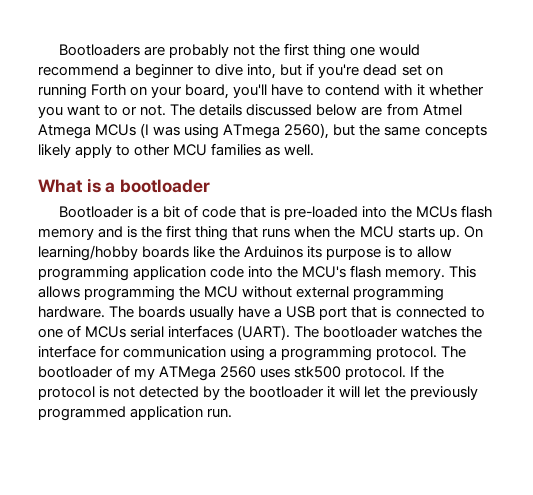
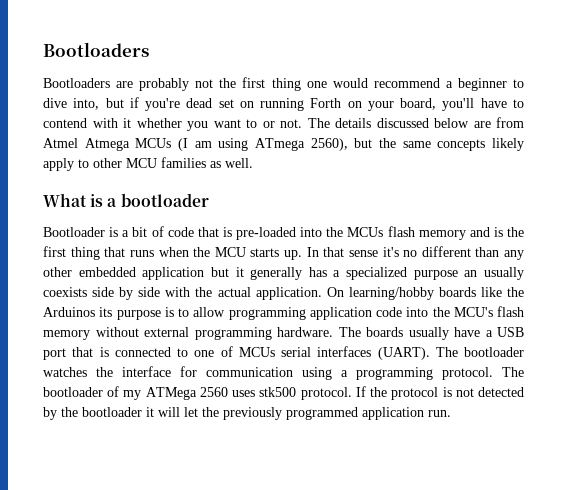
[58,44,140,56] Bootloaders -> [43,42,149,57] [43,78,110,88] Bootloaders // Bootloaders
[153,126,181,136] was -> [194,141,212,148] am
(460, 234) none -> [306,246,524,260] [43,267,524,280] [43,287,322,300] In that sense it's no different than any other embedded application but it generally has a specialized purpose an usually coexists side by side with the actual application.
[385,266,477,280] [38,286,239,301] memory. This allows programming the MCU -> [43,330,90,340] memory

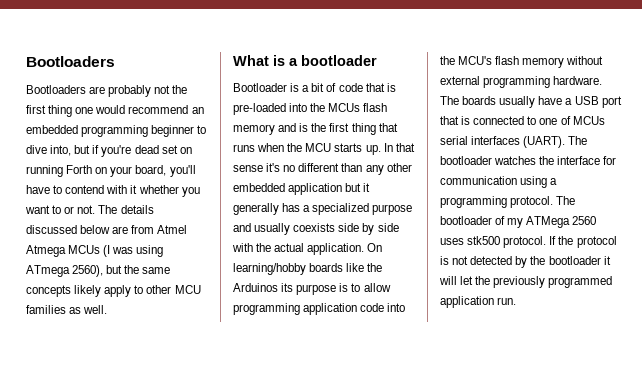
[445,81,453,88] a -> [191,107,204,114] [26,125,149,137] an embedded programming
[194,141,212,148] am -> [112,247,134,254] was
[464,270,478,277] an -> [233,223,251,232] and

